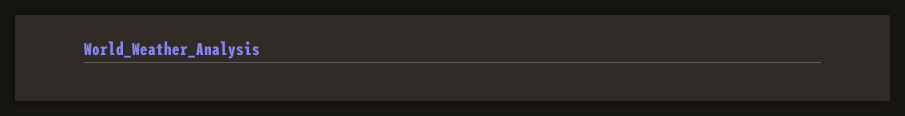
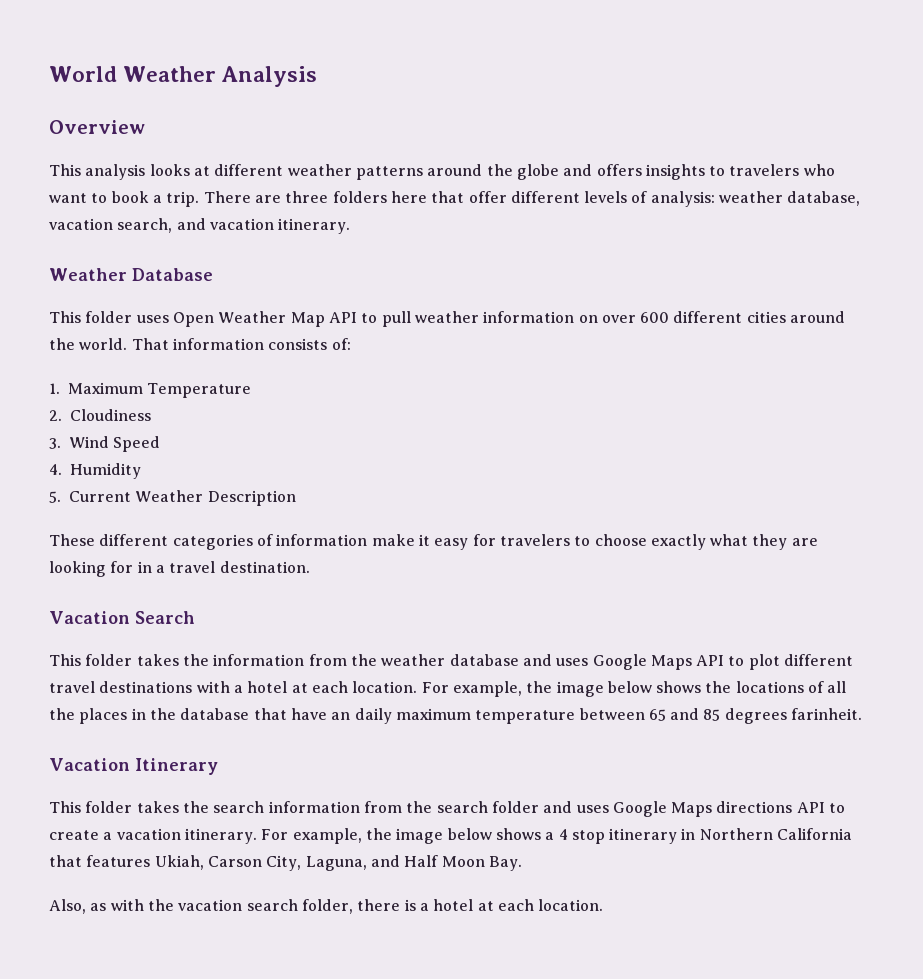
[84,41,260,59] World_Weather_Analysis -> [49,66,318,87] [49,120,145,134] [49,164,835,180] [49,191,861,207] [49,218,351,234] [49,268,213,281] [49,311,846,327] [49,338,351,350] [49,382,252,398] [49,409,151,421] [49,436,161,452] [49,463,141,479] [49,490,296,506] [49,534,818,550] [49,561,310,577] [49,611,195,624] [49,654,854,670] [49,681,847,697] [49,708,863,724] [49,758,218,775] [49,801,846,817] [49,828,853,844] [49,855,522,871] [49,899,604,914] World Weather Analysis // Overview // This analysis looks at different weather patterns around the globe and offers insights to travelers who want to book a trip. There are three folders here that offer different levels of analysis: weather database, vacation search, and vacation itinerary. // Weather Database // This folder uses Open Weather Map API to pull weather information on over 600 different cities around the world. That information consists of: // 1. Maximum Temperature // 2. Cloudiness // 3. Wind Speed // 4. Humidity // 5. Current Weather Description // These different categories of information make it easy for travelers to choose exactly what they are looking for in a travel destination. // Vacation Search // This folder takes the information from the weather database and uses Google Maps API to plot different travel destinations with a hotel at each location. For example, the image below shows the locations of all the places in the database that have an daily maximum temperature between 65 and 85 degrees farinheit. // Vacation Itinerary // This folder takes the search information from the search folder and uses Google Maps directions API to create a vacation itinerary. For example, the image below shows a 4 stop itinerary in Northern California that features Ukiah, Carson City, Laguna, and Half Moon Bay. // Also, as with the vacation search folder, there is a hotel at each location.

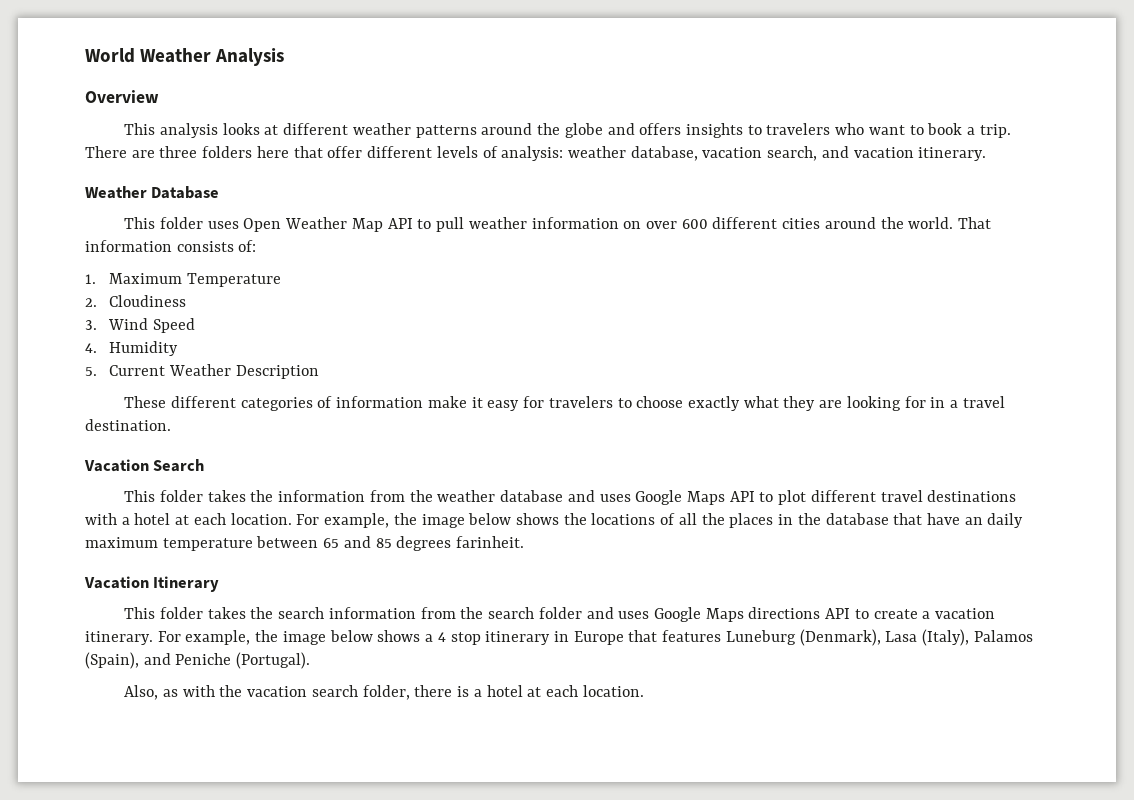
[699,828,853,840] [49,855,522,871] Northern California that features Ukiah, Carson City, Laguna, and Half Moon Bay. -> [573,629,1033,646] [85,652,311,669] Europe that features Luneburg (Denmark), Lasa (Italy), Palamos (Spain), and Peniche (Portugal).

